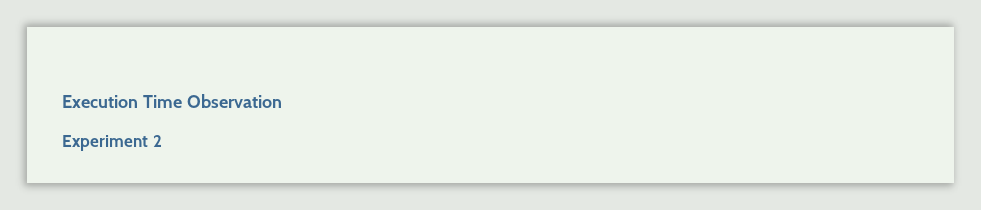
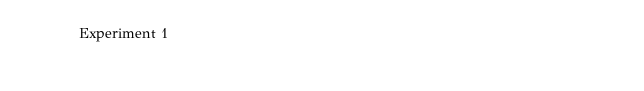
[62,94,282,108] [62,135,162,151] Execution Time Observation // Experiment 2 -> [79,28,168,42] Experiment 1

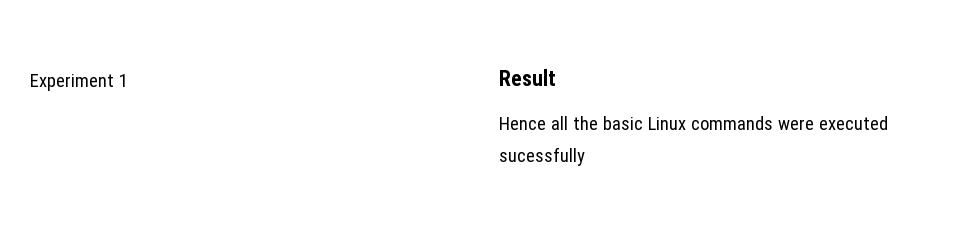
(168, 33) none -> [499,69,556,86] [499,116,888,130] [499,147,585,166] // Result // Hence all the basic Linux commands were executed sucessfully

